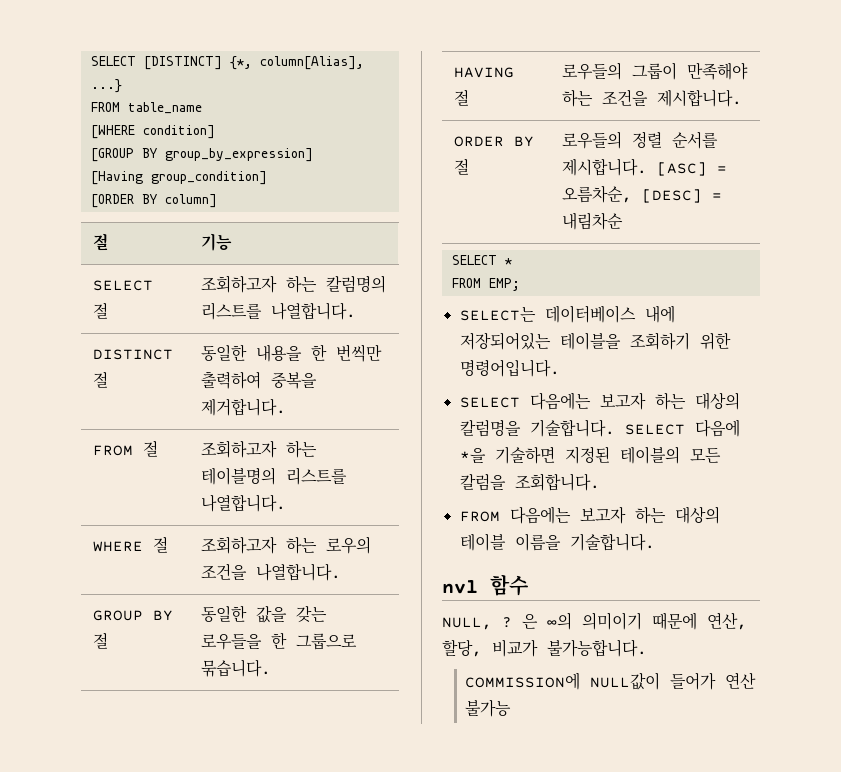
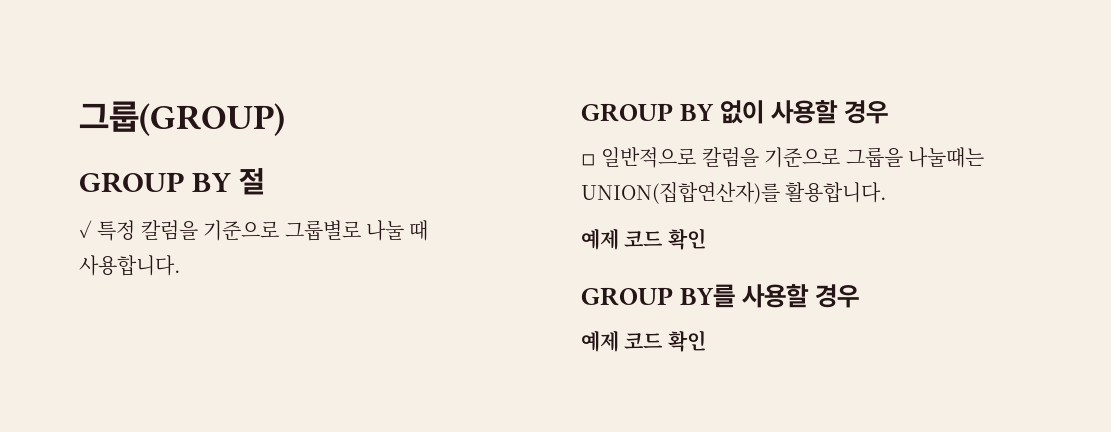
[90,56,364,70] [90,79,122,93] [90,102,202,114] [90,125,215,139] [90,148,313,162] [90,171,267,185] [90,194,217,208] [93,233,109,251] [201,233,233,251] [93,280,154,291] [93,302,109,319] [201,275,387,293] [201,302,357,320] [93,349,174,360] [93,371,109,388] [201,344,383,362] [201,371,318,389] [201,398,287,416] [93,440,159,457] [201,440,318,458] [201,467,348,485] [201,494,287,512] [93,536,169,553] [201,536,372,554] [201,563,342,581] [93,610,174,621] [93,632,109,649] [201,605,328,623] [201,632,358,650] [201,659,272,677] [454,67,515,78] [454,89,470,106] [562,62,749,80] [562,89,743,107] [454,136,535,147] [454,158,470,175] [562,131,719,149] [562,158,728,176] [562,185,723,203] [562,212,624,230] [451,255,512,265] [451,278,520,291] [459,305,675,323] [459,332,731,350] [459,359,560,377] [459,392,740,410] [459,419,740,437] [459,446,721,464] [459,473,600,491] [459,506,720,524] [459,533,655,551] [442,574,528,596] [442,612,747,630] [442,639,647,657] [465,672,757,690] [465,699,512,717] SELECT [DISTINCT] {*, column[Alias], ...} // FROM table_name // [WHERE condition] // [GROUP BY group_by_expression] // [Having group_condition] // [ORDER BY column] // 절 | 기능 // SELECT 절 | 조회하고자 하는 칼럼명의 리스트를 나열합니다. // DISTINCT 절 | 동일한 내용을 한 번씩만 출력하여 중복을 제거합니다. // FROM 절 | 조회하고자 하는 테이블명의 리스트를 나열합니다. // WHERE 절 | 조회하고자 하는 로우의 조건을 나열합니다. // GROUP BY 절 | 동일한 값을 갖는 로우들을 한 그룹으로 묶습니다. // HAVING 절 | 로우들의 그룹이 만족해야 하는 조건을 제시합니다. // ORDER BY 절 | 로우들의 정렬 순서를 제시합니다. [ASC] = 오름차순, [DESC] = 내림차순 // SELECT * // FROM EMP; // SELECT는 데이터베이스 내에 저장되어있는 테이블을 조회하기 위한 명령어입니다. // SELECT 다음에는 보고자 하는 대상의 칼럼명을 기술합니다. SELECT 다음에 *을 기술하면 지정된 테이블의 모든 칼럼을 조회합니다. // FROM 다음에는 보고자 하는 대상의 테이블 이름을 기술합니다. // nvl 함수 // NULL, ? 은 ∞의 의미이기 때문에 연산, 할당, 비교가 불가능합니다. // COMMISSION에 NULL값이 들어가 연산 불가능 -> [79,101,285,136] [79,168,266,195] [79,220,429,241] [79,255,181,276] [581,100,889,124] [581,147,984,168] [581,182,888,204] [581,228,706,250] [581,284,860,308] [581,330,706,352] 그룹(GROUP) // GROUP BY 절 // ✓ 특정 칼럼을 기준으로 그룹별로 나눌 때 사용합니다. // GROUP BY 없이 사용할 경우 // ◽ 일반적으로 칼럼을 기준으로 그룹을 나눌때는 UNION(집합연산자)를 활용합니다. // 예제 코드 확인 // GROUP BY를 사용할 경우 // 예제 코드 확인

